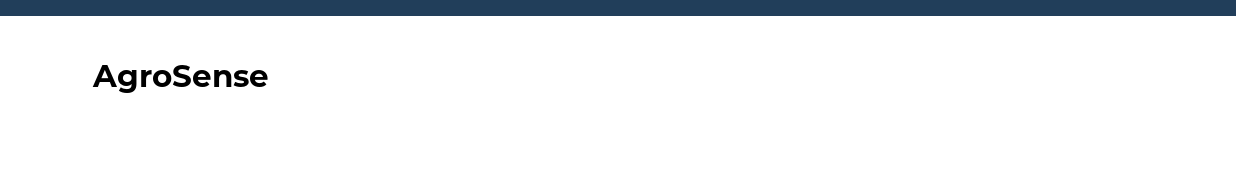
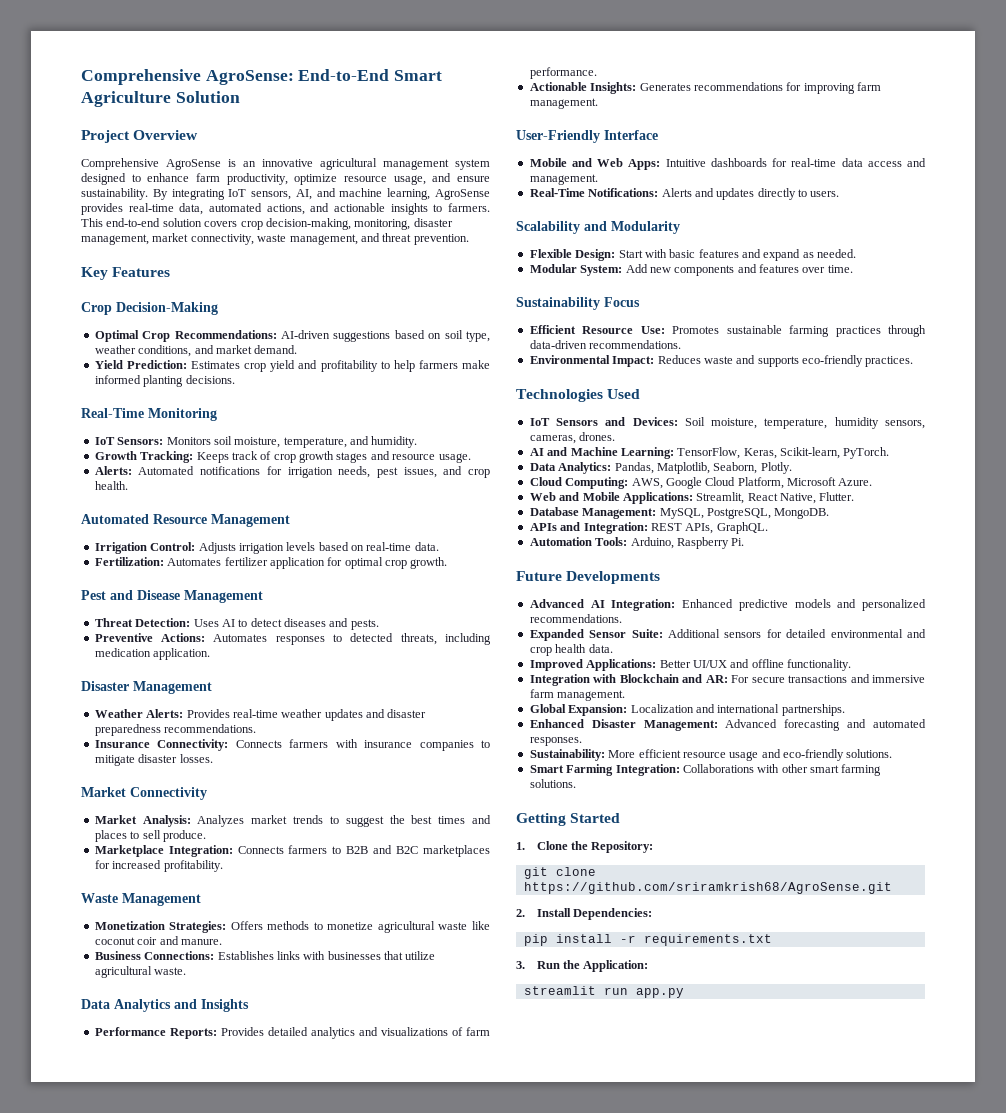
[92,65,269,93] AgroSense -> [81,69,443,85] [81,91,240,107] [81,130,199,143] [81,158,490,170] [81,173,491,185] [81,188,490,200] [81,203,491,215] [81,218,453,230] [81,233,469,245] [81,267,171,280] [81,302,218,315] [94,330,490,342] [94,345,298,357] [94,360,490,372] [94,375,235,387] [81,408,217,421] [94,436,418,448] [94,451,471,463] [94,466,491,478] [94,481,128,490] [81,514,290,527] [94,542,439,554] [94,557,448,569] [81,590,263,603] [94,618,379,630] [94,633,491,645] [94,648,211,660] [81,681,212,694] [94,709,427,721] [94,724,257,736] [94,739,491,751] [94,754,213,766] [81,787,207,800] [94,815,491,827] [94,830,206,842] [94,845,490,857] [94,860,223,872] [81,893,201,906] [94,921,490,933] [94,936,222,945] [94,951,436,960] [94,966,187,978] [81,999,249,1012] [94,1027,490,1039] [529,67,597,79] [529,82,881,94] [529,98,598,109] [516,130,658,143] [529,158,926,170] [529,174,598,185] [529,188,840,200] [516,221,680,234] [529,249,857,261] [529,264,853,276] [516,297,640,310] [529,325,926,337] [529,340,682,349] [529,355,914,367] [516,389,641,402] [529,417,925,429] [529,432,616,444] [529,447,890,459] [529,462,792,474] [529,477,873,489] [529,492,855,504] [529,507,830,519] [529,522,768,534] [529,537,745,549] [516,571,661,584] [529,599,926,611] [529,614,622,623] [529,629,926,641] [529,644,613,656] [529,659,851,671] [529,674,925,686] [529,689,626,701] [529,704,845,716] [529,719,926,731] [529,737,582,746] [529,749,893,761] [529,764,882,776] [529,779,576,788] [516,813,621,826] [516,841,654,853] [523,867,596,879] [523,882,892,894] [516,908,653,920] [523,934,772,946] [516,960,649,972] [523,986,684,998] Comprehensive AgroSense: End-to-End Smart Agriculture Solution // Project Overview // Comprehensive AgroSense is an innovative agricultural management system designed to enhance farm productivity, optimize resource usage, and ensure sustainability. By integrating IoT sensors, AI, and machine learning, AgroSense provides real-time data, automated actions, and actionable insights to farmers. This end-to-end solution covers crop decision-making, monitoring, disaster management, market connectivity, waste management, and threat prevention. // Key Features // Crop Decision-Making // Optimal Crop Recommendations: AI-driven suggestions based on soil type, weather conditions, and market demand. // Yield Prediction: Estimates crop yield and profitability to help farmers make informed planting decisions. // Real-Time Monitoring // IoT Sensors: Monitors soil moisture, temperature, and humidity. // Growth Tracking: Keeps track of crop growth stages and resource usage. // Alerts: Automated notifications for irrigation needs, pest issues, and crop health. // Automated Resource Management // Irrigation Control: Adjusts irrigation levels based on real-time data. // Fertilization: Automates fertilizer application for optimal crop growth. // Pest and Disease Management // Threat Detection: Uses AI to detect diseases and pests. // Preventive Actions: Automates responses to detected threats, including medication application. // Disaster Management // Weather Alerts: Provides real-time weather updates and disaster preparedness recommendations. // Insurance Connectivity: Connects farmers with insurance companies to mitigate disaster losses. // Market Connectivity // Market Analysis: Analyzes market trends to suggest the best times and places to sell produce. // Marketplace Integration: Connects farmers to B2B and B2C marketplaces for increased profitability. // Waste Management // Monetization Strategies: Offers methods to monetize agricultural waste like coconut coir and manure. // Business Connections: Establishes links with businesses that utilize agricultural waste. // Data Analytics and Insights // Performance Reports: Provides detailed analytics and visualizations of farm performance. // Actionable Insights: Generates recommendations for improving farm management. // User-Friendly Interface // Mobile and Web Apps: Intuitive dashboards for real-time data access and management. // Real-Time Notifications: Alerts and updates directly to users. // Scalability and Modularity // Flexible Design: Start with basic features and expand as needed. // Modular System: Add new components and features over time. // Sustainability Focus // Efficient Resource Use: Promotes sustainable farming practices through data-driven recommendations. // Environmental Impact: Reduces waste and supports eco-friendly practices. // Technologies Used // IoT Sensors and Devices: Soil moisture, temperature, humidity sensors, cameras, drones. // AI and Machine Learning: TensorFlow, Keras, Scikit-learn, PyTorch. // Data Analytics: Pandas, Matplotlib, Seaborn, Plotly. // Cloud Computing: AWS, Google Cloud Platform, Microsoft Azure. // Web and Mobile Applications: Streamlit, React Native, Flutter. // Database Management: MySQL, PostgreSQL, MongoDB. // APIs and Integration: REST APIs, GraphQL. // Automation Tools: Arduino, Raspberry Pi. // Future Developments // Advanced AI Integration: Enhanced predictive models and personalized recommendations. // Expanded Sensor Suite: Additional sensors for detailed environmental and crop health data. // Improved Applications: Better UI/UX and offline functionality. // Integration with Blockchain and AR: For secure transactions and immersive farm management. // Global Expansion: Localization and international partnerships. // Enhanced Disaster Management: Advanced forecasting and automated responses. // Sustainability: More efficient resource usage and eco-friendly solutions. // Smart Farming Integration: Collaborations with other smart farming solutions. // Getting Started // 1. Clone the Repository: // git clone https://github.com/sriramkrish68/AgroSense.git // 2. Install Dependencies: // pip install -r requirements.txt // 3. Run the Application: // streamlit run app.py

